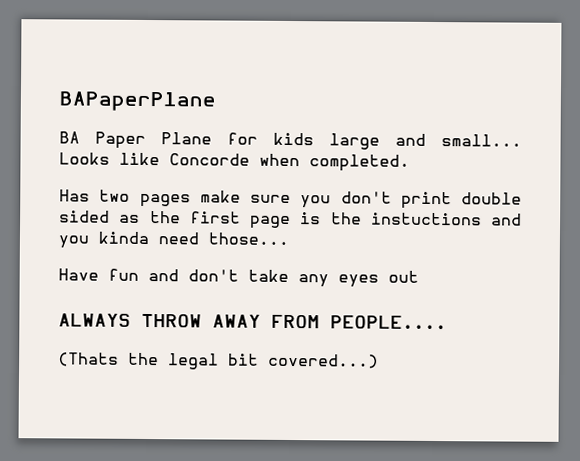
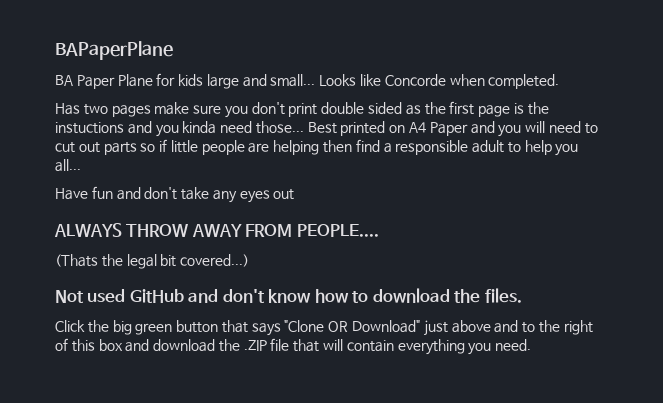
(289, 238) none -> [307,121,598,137] [55,139,579,156] [55,159,81,172] Best printed on A4 Paper and you will need to cut out parts so if little people are helping then find a responsible adult to help you all...
(379, 361) none -> [55,288,522,303] [55,320,593,336] [55,338,532,355] // Not used GitHub and don't know how to download the files. // Click the big green button that says "Clone OR Download" just above and to the right of this box and download the .ZIP file that will contain everything you need.

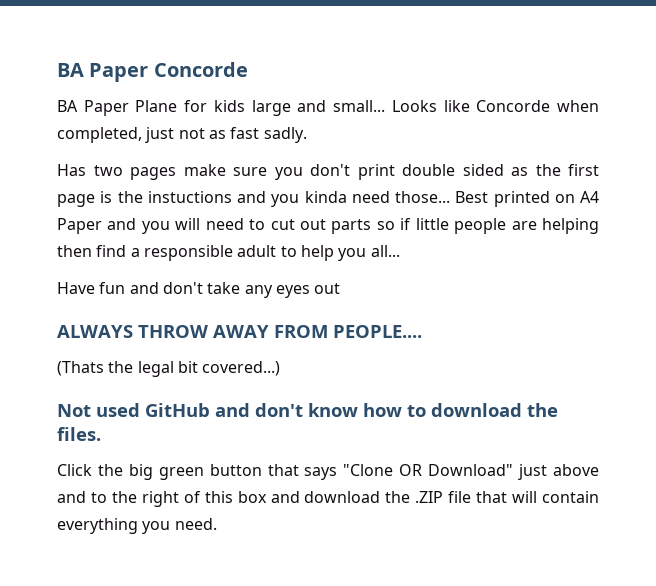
[55,41,173,60] BAPaperPlane -> [57,62,248,82] BA Paper Concorde
[488,74,560,89] completed. -> [57,127,307,143] completed, just not as fast sadly.

